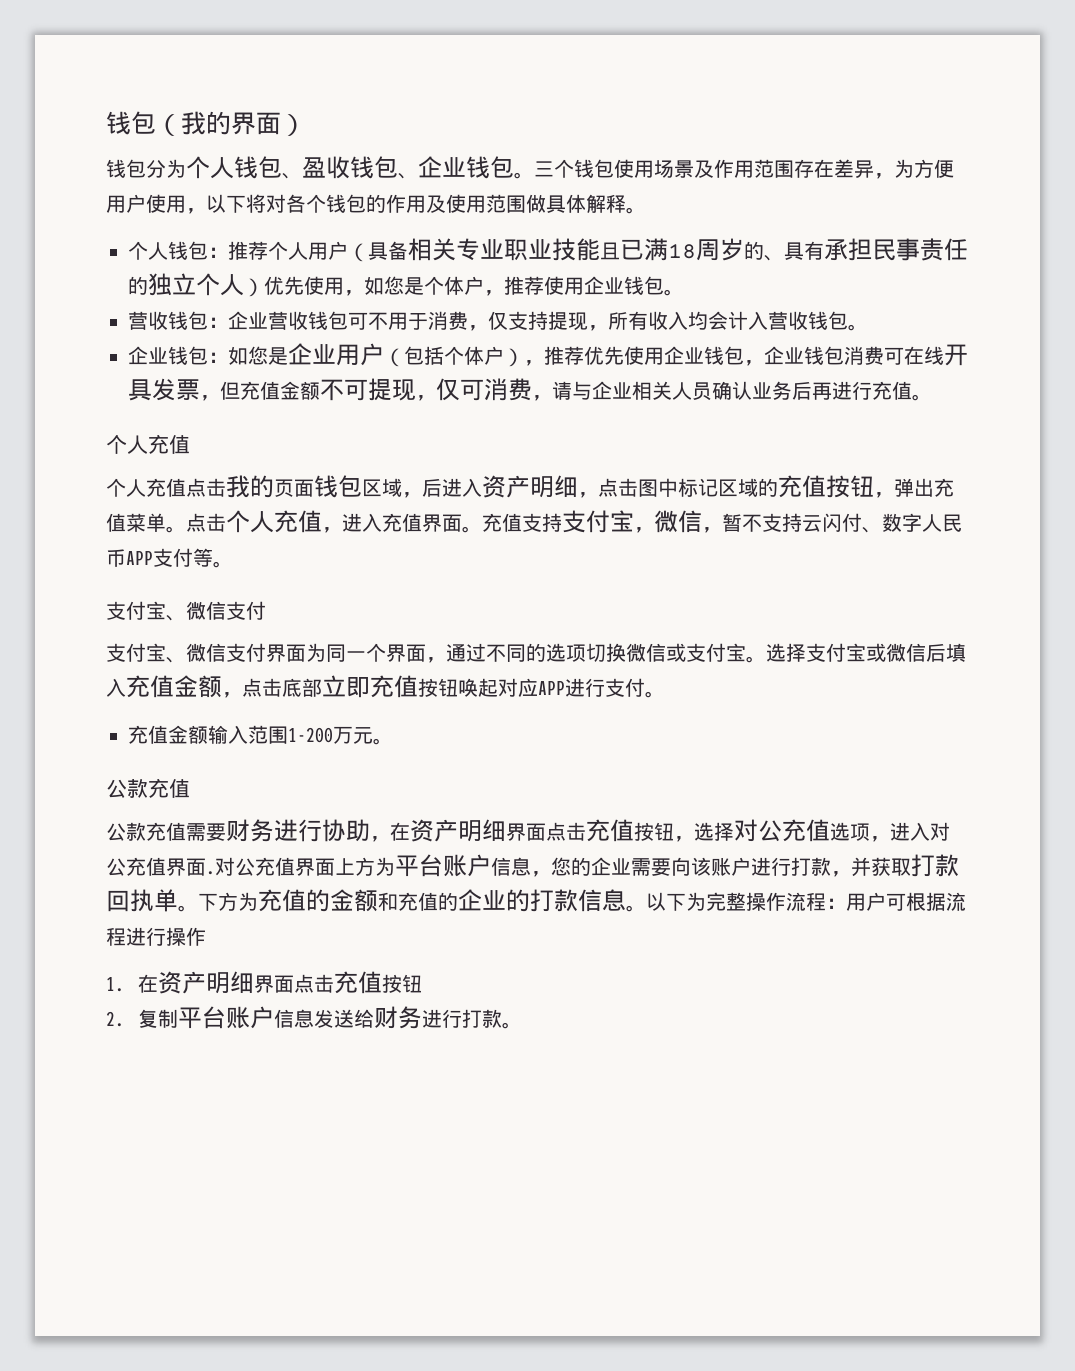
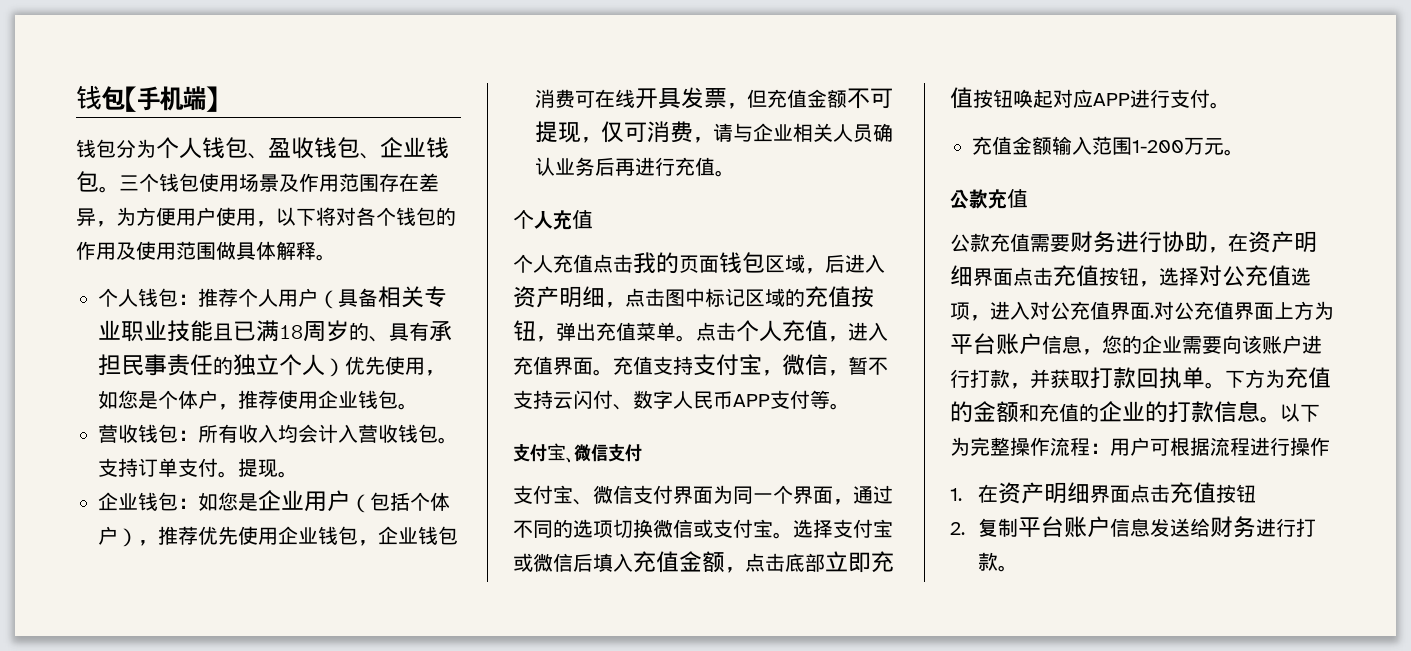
[106,111,306,136] 钱包（我的界面） -> [76,85,218,112] 钱包【手机端】
[228,311,608,331] 企业营收钱包可不用于消费，仅支持提现， -> (198, 435) none
(868, 327) none -> [98,458,298,478] 支持订单支付。提现。

